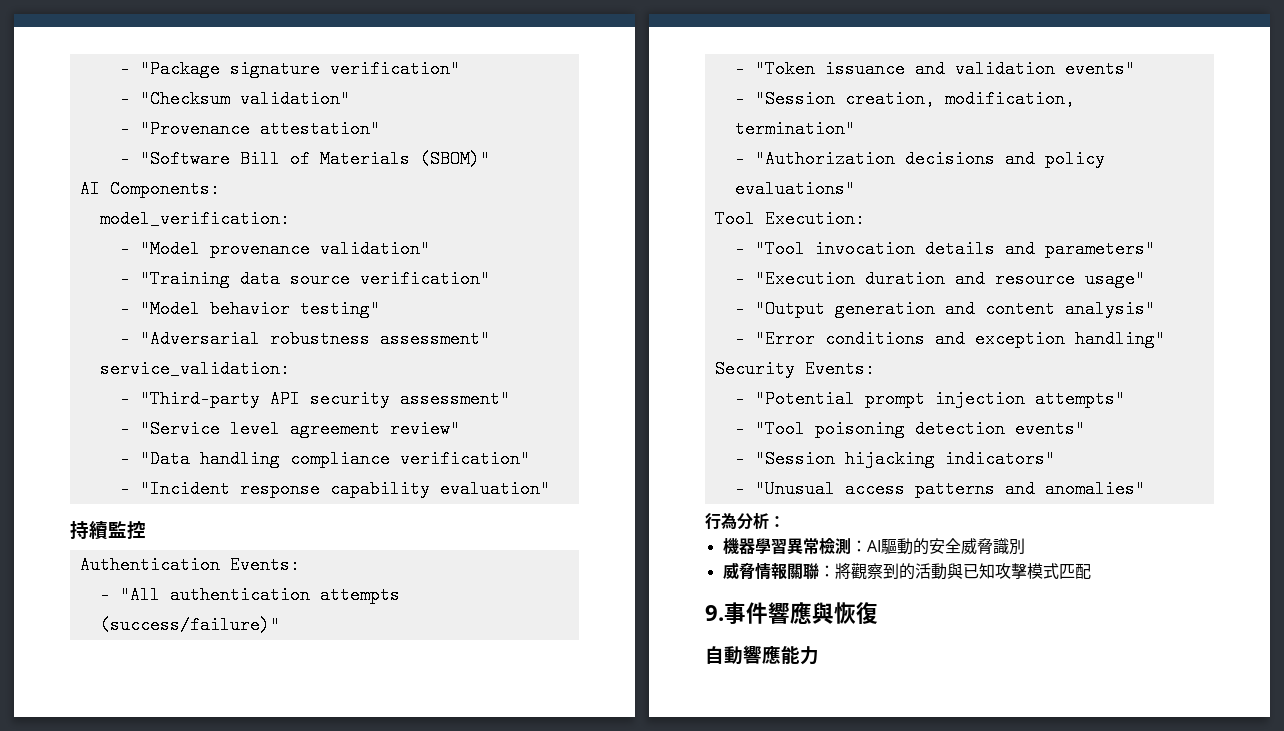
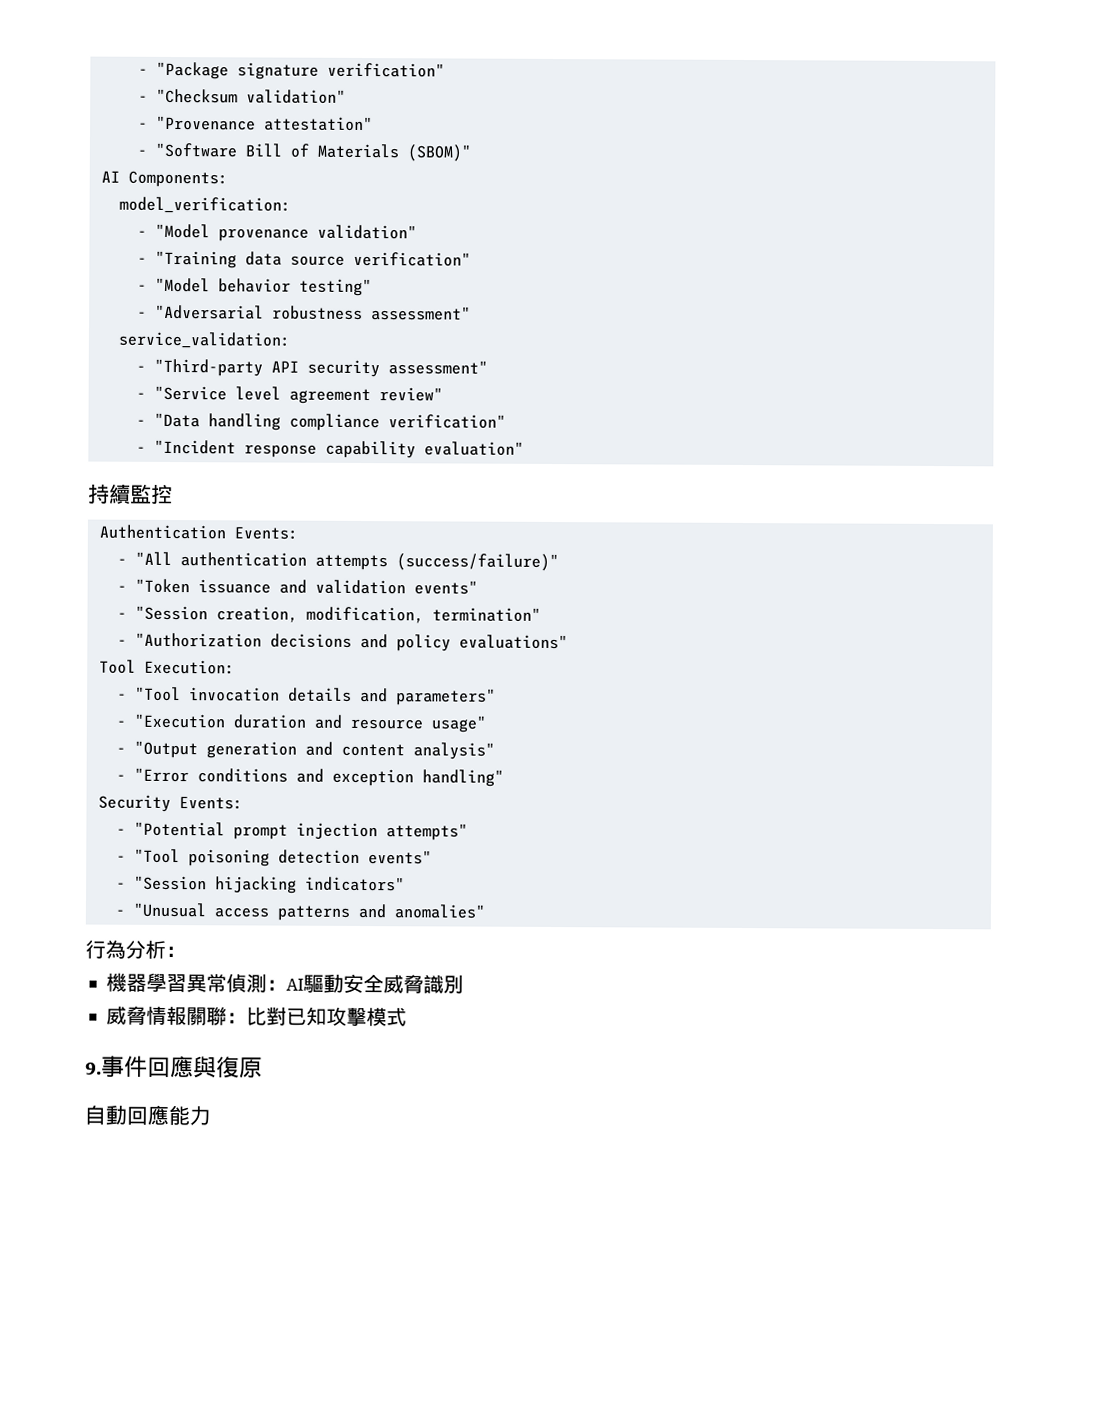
[818,537,835,555] 檢 -> [226,973,248,993] 偵
[912,538,929,555] 的 -> (345, 983) none
[834,563,963,580] 將觀察到的活動與 -> [246,1006,288,1026] 比對
[1058,563,1091,579] 匹配 -> (408, 1017) none
[768,602,856,624] 響應與恢 -> [147,1056,217,1079] 回應與
(878, 613) none -> [239,1057,263,1079] 原
[743,645,762,664] 響 -> [126,1106,148,1125] 回

